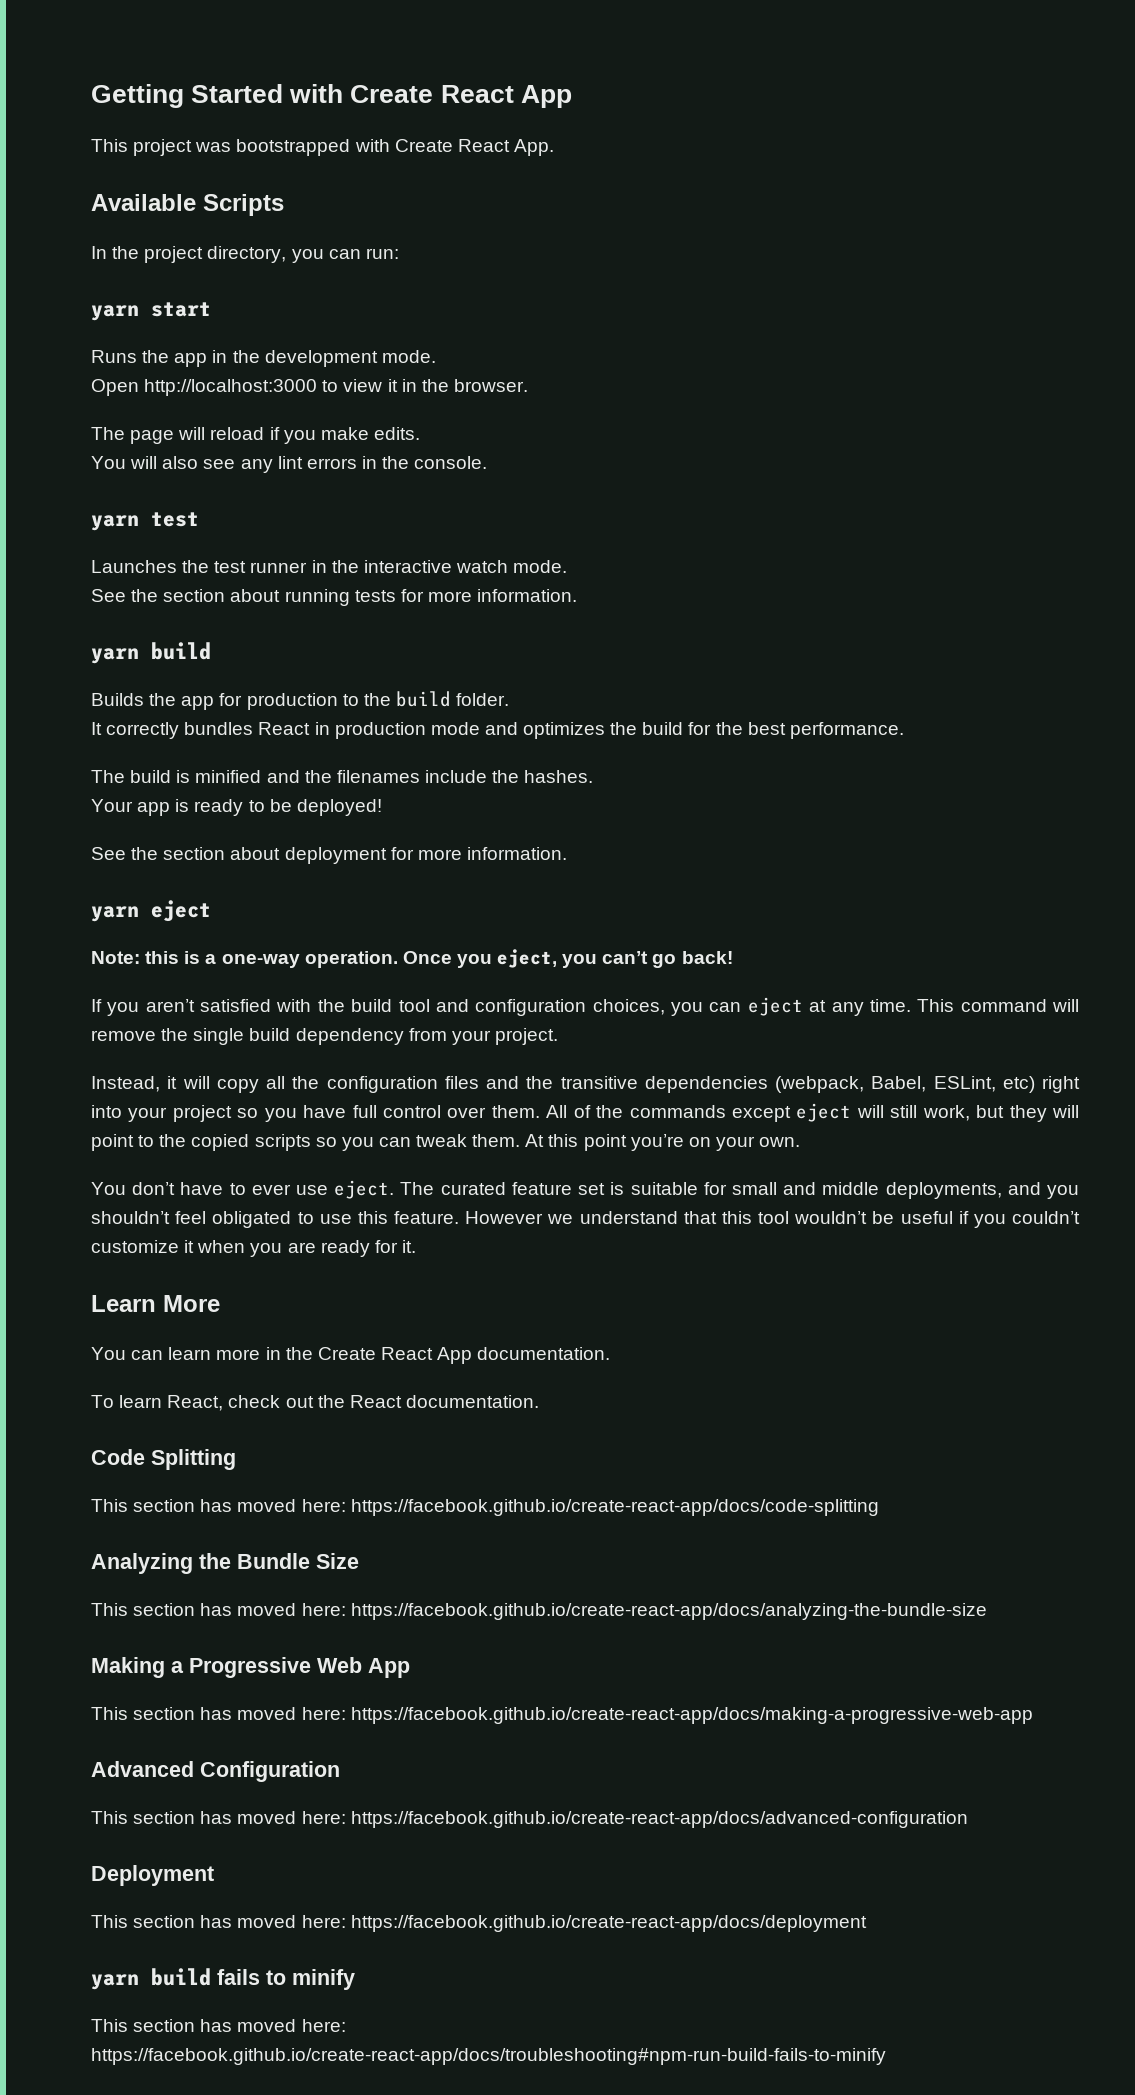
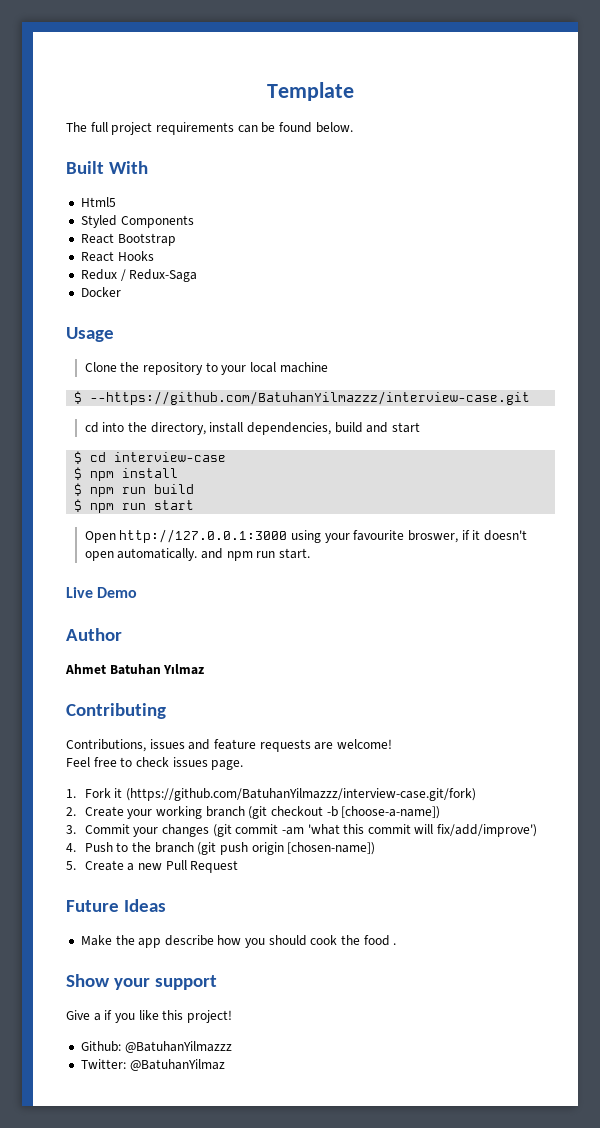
[91,84,572,108] [91,139,554,156] [91,194,284,216] [91,246,399,263] [91,302,211,321] [91,350,436,367] [91,379,528,396] [91,427,420,444] [91,456,488,473] [91,512,199,531] [91,560,568,573] [91,589,578,606] [91,642,211,664] [91,691,510,710] [91,722,904,739] [91,770,594,783] [91,799,382,816] [91,847,567,864] [91,900,211,922] [91,949,733,968] [91,997,1079,1016] [91,1028,558,1045] [91,1076,1080,1093] [91,1103,1080,1122] [91,1134,801,1151] [91,1180,1079,1199] [91,1211,1080,1228] [91,1240,416,1257] [91,1295,220,1312] [91,1347,611,1364] [91,1395,539,1411] [91,1449,236,1470] [91,1499,879,1516] [91,1553,359,1574] [91,1603,987,1620] [91,1657,410,1678] [91,1707,1033,1724] [91,1761,340,1782] [91,1811,968,1828] [91,1865,214,1886] [91,1915,867,1932] [91,1968,355,1990] [91,2019,346,2032] [91,2048,886,2065] Getting Started with Create React App // This project was bootstrapped with Create React App. // Available Scripts // In the project directory, you can run: // yarn start // Runs the app in the development mode. // Open http://localhost:3000 to view it in the browser. // The page will reload if you make edits. // You will also see any lint errors in the console. // yarn test // Launches the test runner in the interactive watch mode. // See the section about running tests for more information. // yarn build // Builds the app for production to the build folder. // It correctly bundles React in production mode and optimizes the build for the best performance. // The build is minified and the filenames include the hashes. // Your app is ready to be deployed! // See the section about deployment for more information. // yarn eject // Note: this is a one-way operation. Once you eject, you can’t go back! // If you aren’t satisfied with the build tool and configuration choices, you can eject at any time. This command will remove the single build dependency from your project. // Instead, it will copy all the configuration files and the transitive dependencies (webpack, Babel, ESLint, etc) right into your project so you have full control over them. All of the commands except eject will still work, but they will point to the copied scripts so you can tweak them. At this point you’re on your own. // You don’t have to ever use eject. The curated feature set is suitable for small and middle deployments, and you shouldn’t feel obligated to use this feature. However we understand that this tool wouldn’t be useful if you couldn’t customize it when you are ready for it. // Learn More // You can learn more in the Create React App documentation. // To learn React, check out the React documentation. // Code Splitting // This section has moved here: https://facebook.github.io/create-react-app/docs/code-splitting // Analyzing the Bundle Size // This section has moved here: https://facebook.github.io/create-react-app/docs/analyzing-the-bundle-size // Making a Progressive Web App // This section has moved here: https://facebook.github.io/create-react-app/docs/making-a-progressive-web-app // Advanced Configuration // This section has moved here: https://facebook.github.io/create-react-app/docs/advanced-configuration // Deployment // This section has moved here: https://facebook.github.io/create-react-app/docs/deployment // yarn build fails to minify // This section has moved here: https://facebook.github.io/create-react-app/docs/troubleshooting#npm-run-build-fails-to-minify -> [267,82,354,101] [66,122,353,135] [66,161,148,174] [80,197,116,207] [80,215,194,228] [80,233,176,246] [80,251,154,262] [80,269,198,282] [80,287,121,297] [66,327,114,342] [84,362,328,375] [74,391,531,405] [84,422,420,435] [74,451,227,464] [74,467,179,481] [74,483,195,497] [74,499,195,513] [84,529,527,543] [84,548,310,561] [66,587,138,598] [66,628,122,641] [65,664,205,675] [66,703,166,719] [66,739,392,752] [66,757,244,770] [66,788,476,801] [66,806,441,819] [66,824,538,837] [66,842,376,855] [66,860,239,873] [66,899,166,912] [80,935,397,948] [66,974,217,990] [66,1010,232,1023] [80,1041,232,1053] [80,1059,225,1071] Template // The full project requirements can be found below. // Built With // Html5 // Styled Components // React Bootstrap // React Hooks // Redux / Redux-Saga // Docker // Usage // Clone the repository to your local machine // $ --https://github.com/BatuhanYilmazzz/interview-case.git // cd into the directory, install dependencies, build and start // $ cd interview-case // $ npm install // $ npm run build // $ npm run start // Open http://127.0.0.1:3000 using your favourite broswer, if it doesn't open automatically. and npm run start. // Live Demo // Author // Ahmet Batuhan Yılmaz // Contributing // Contributions, issues and feature requests are welcome! // Feel free to check issues page. // 1. Fork it (https://github.com/BatuhanYilmazzz/interview-case.git/fork) // 2. Create your working branch (git checkout -b [choose-a-name]) // 3. Commit your changes (git commit -am 'what this commit will fix/add/improve') // 4. Push to the branch (git push origin [chosen-name]) // 5. Create a new Pull Request // Future Ideas // Make the app describe how you should cook the food . // Show your support // Give a if you like this project! // Github: @BatuhanYilmazzz // Twitter: @BatuhanYilmaz

